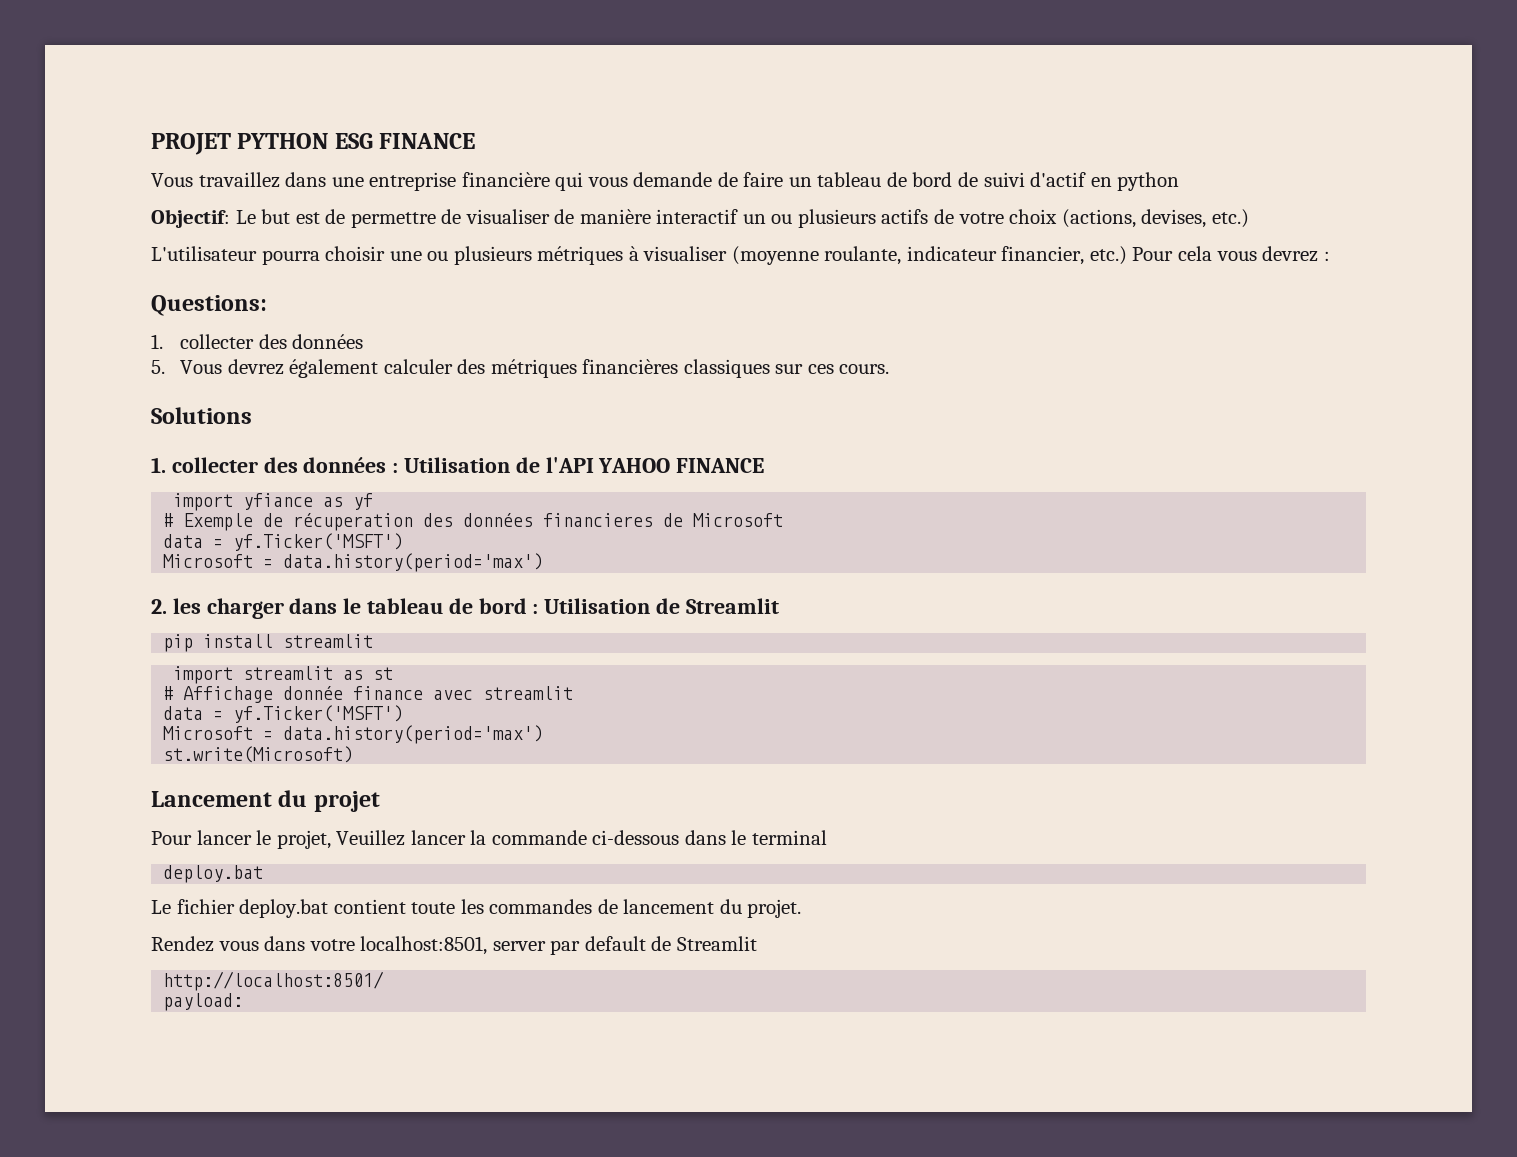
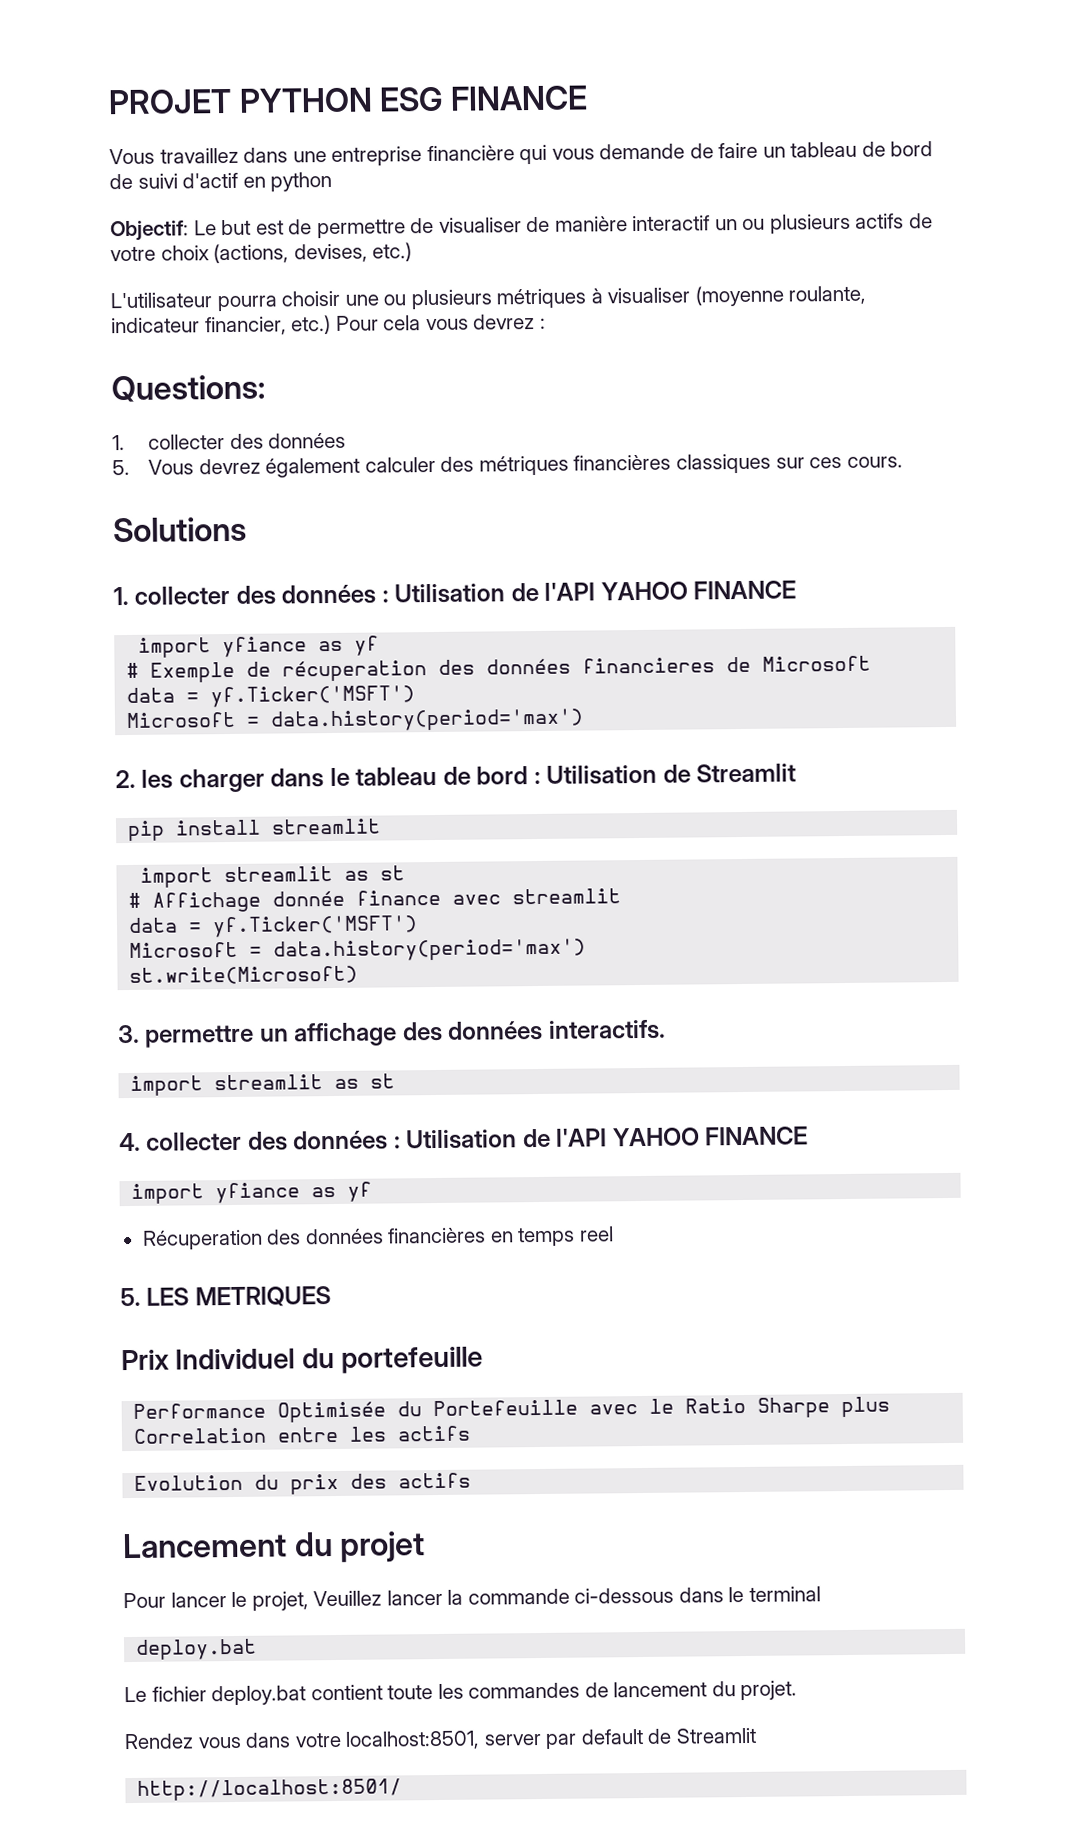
(354, 754) none -> [117,1019,666,1048] [130,1073,396,1096] [119,1126,809,1152] [131,1181,373,1204] [141,1226,614,1250] [120,1286,331,1308] [121,1346,484,1374] [133,1396,891,1423] [133,1425,472,1444] [134,1472,472,1495] // 3. permettre un affichage des données interactifs. // import streamlit as st // 4. collecter des données : Utilisation de l'API YAHOO FINANCE // import yfiance as yf // Récuperation des données financières en temps reel // 5. LES METRIQUES // Prix Individuel du portefeuille // Performance Optimisée du Portefeuille avec le Ratio Sharpe plus Correlation entre les actifs // Evolution du prix des actifs
[163,993,244,1011] // payload: -> (403, 1789) none

